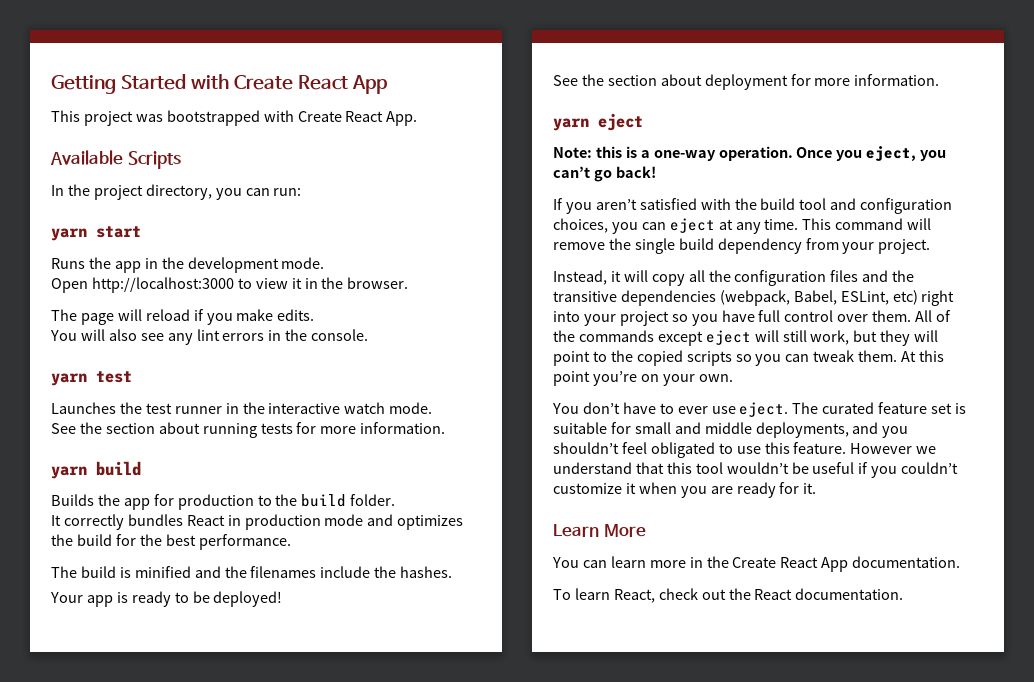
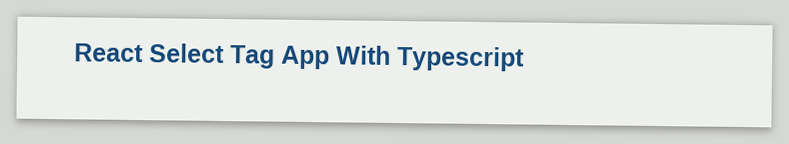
[51,74,387,94] [51,110,418,126] [50,150,181,169] [51,184,302,200] [51,226,141,241] [51,257,325,273] [51,277,409,293] [51,309,315,325] [50,329,369,345] [51,371,132,386] [51,402,433,414] [51,422,446,438] [51,461,141,479] [51,494,396,510] [51,514,464,530] [51,534,291,550] [51,566,453,578] [50,591,283,607] [553,74,940,90] [553,113,643,131] [553,146,947,161] [553,166,656,182] [553,198,953,214] [553,218,932,234] [553,238,931,254] [553,270,915,286] [553,290,955,306] [553,310,952,326] [553,330,939,346] [553,350,945,366] [553,371,733,386] [552,402,967,417] [553,422,909,438] [553,442,937,458] [553,462,959,478] [553,482,817,498] [553,524,646,537] [552,556,961,572] [553,588,904,603] Getting Started with Create React App // This project was bootstrapped with Create React App. // Available Scripts // In the project directory, you can run: // yarn start // Runs the app in the development mode. // Open http://localhost:3000 to view it in the browser. // The page will reload if you make edits. // You will also see any lint errors in the console. // yarn test // Launches the test runner in the interactive watch mode. // See the section about running tests for more information. // yarn build // Builds the app for production to the build folder. // It correctly bundles React in production mode and optimizes the build for the best performance. // The build is minified and the filenames include the hashes. // Your app is ready to be deployed! // See the section about deployment for more information. // yarn eject // Note: this is a one-way operation. Once you eject, you can’t go back! // If you aren’t satisfied with the build tool and configuration choices, you can eject at any time. This command will remove the single build dependency from your project. // Instead, it will copy all the configuration files and the transitive dependencies (webpack, Babel, ESLint, etc) right into your project so you have full control over them. All of the commands except eject will still work, but they will point to the copied scripts so you can tweak them. At this point you’re on your own. // You don’t have to ever use eject. The curated feature set is suitable for small and middle deployments, and you shouldn’t feel obligated to use this feature. However we understand that this tool wouldn’t be useful if you couldn’t customize it when you are ready for it. // Learn More // You can learn more in the Create React App documentation. // To learn React, check out the React documentation. -> [74,43,525,72] React Select Tag App With Typescript

